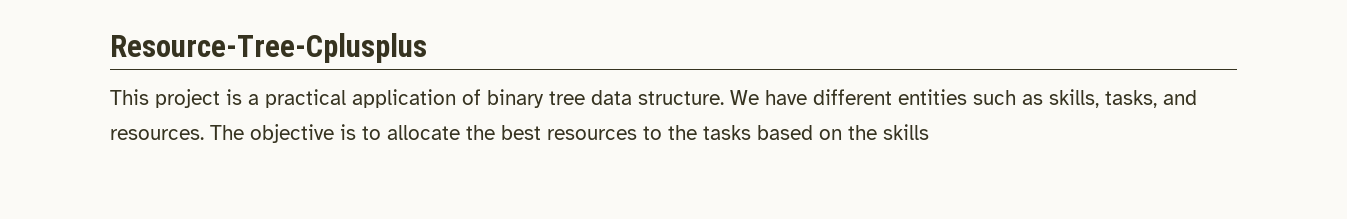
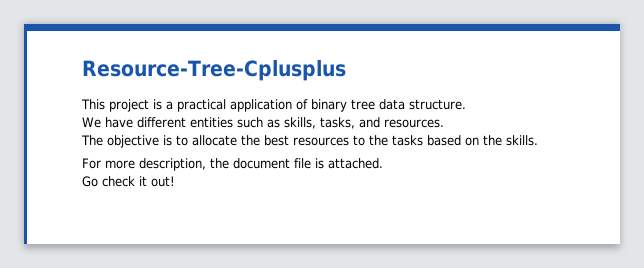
(724, 98) none -> (466, 104) //
(204, 134) none -> (444, 123) //
[883,124,929,140] skills -> [506,135,538,146] [82,158,383,171] [82,176,175,187] skills. // For more description, the document file is attached. // Go check it out!

